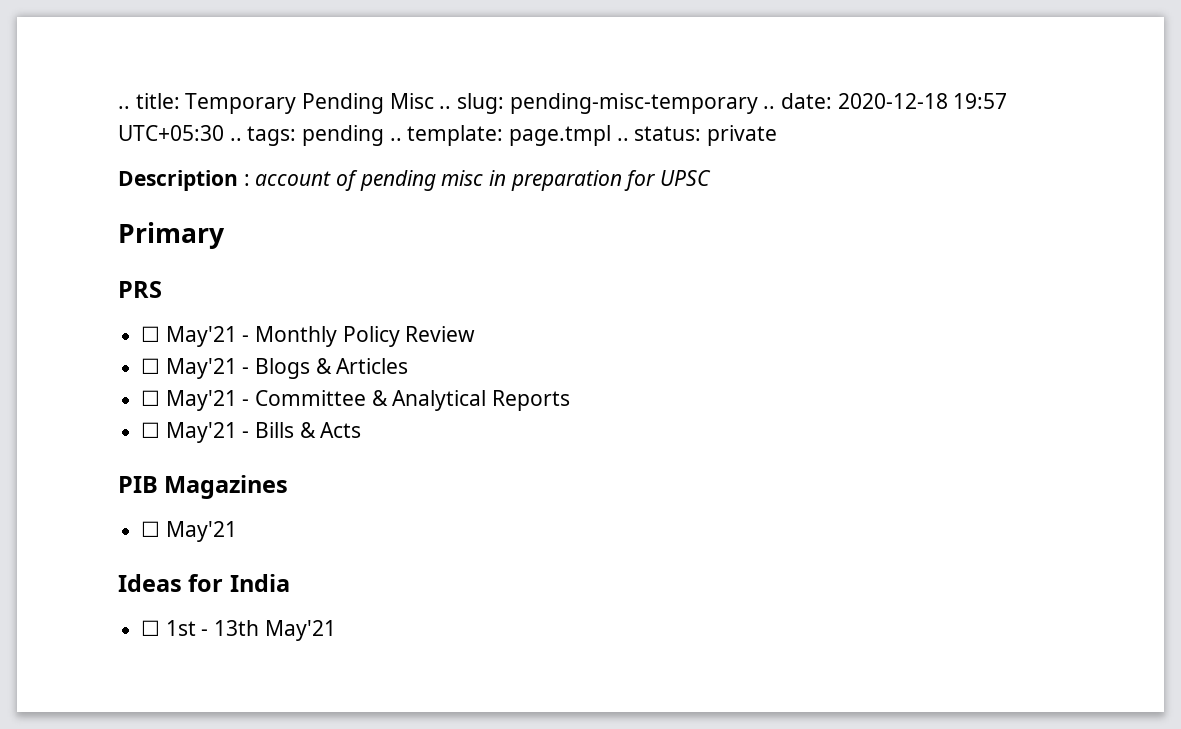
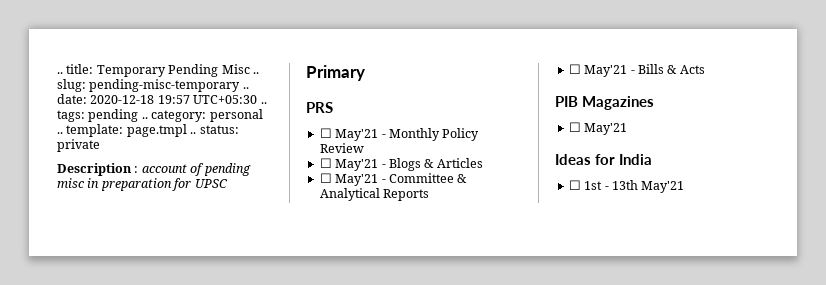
(402, 139) none -> [151,109,263,122] [57,132,63,134] category: personal ..

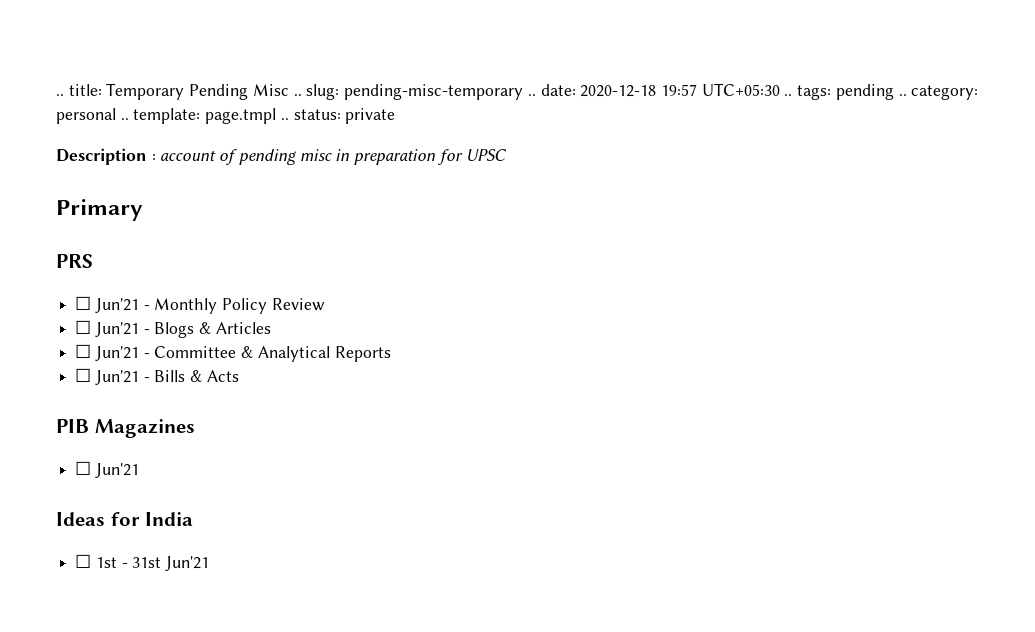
[335,129,379,141] May'21 -> [94,298,139,313] Jun'21
[335,159,379,171] May'21 -> [94,322,139,337] Jun'21
[335,174,379,186] May'21 -> [94,346,139,361] Jun'21
[584,65,628,77] May'21 -> [94,370,139,385] Jun'21
[584,123,628,135] May'21 -> [94,463,139,478] Jun'21
[611,180,685,193] 13th May'21 -> [132,556,210,571] 31st Jun'21

